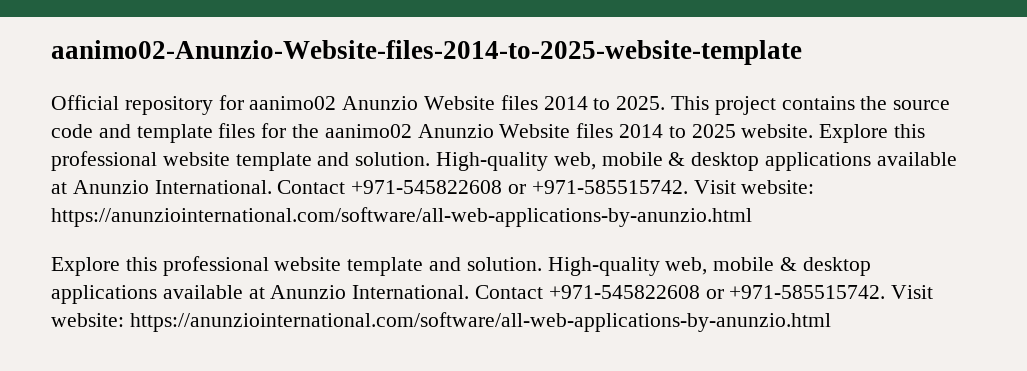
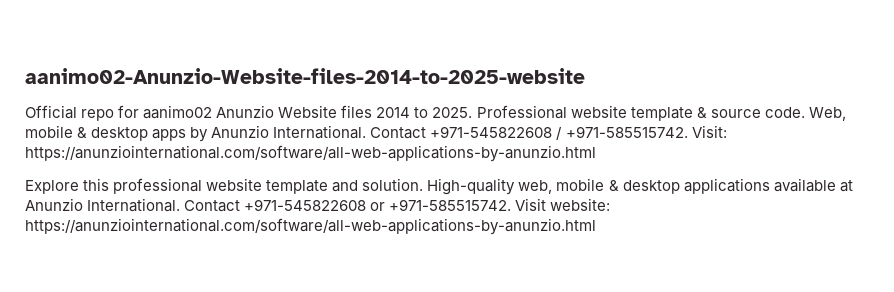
[51,40,802,65] aanimo02-Anunzio-Website-files-2014-to-2025-website-template -> [25,68,585,84] aanimo02-Anunzio-Website-files-2014-to-2025-website
[124,96,213,115] repository -> [81,109,115,121] repo
[671,96,951,115] [51,123,926,143] [51,151,957,171] [51,180,815,194] This project contains the source code and template files for the aanimo02 Anunzio Website files 2014 to 2025 website. Explore this professional website template and solution. High-quality web, mobile & desktop applications available at Anunzio International. Contact +971-545822608 or +971-585515742. Visit website: -> [476,105,846,121] [25,125,727,142] Professional website template & source code. Web, mobile & desktop apps by Anunzio International. Contact +971-545822608 / +971-585515742. Visit:

